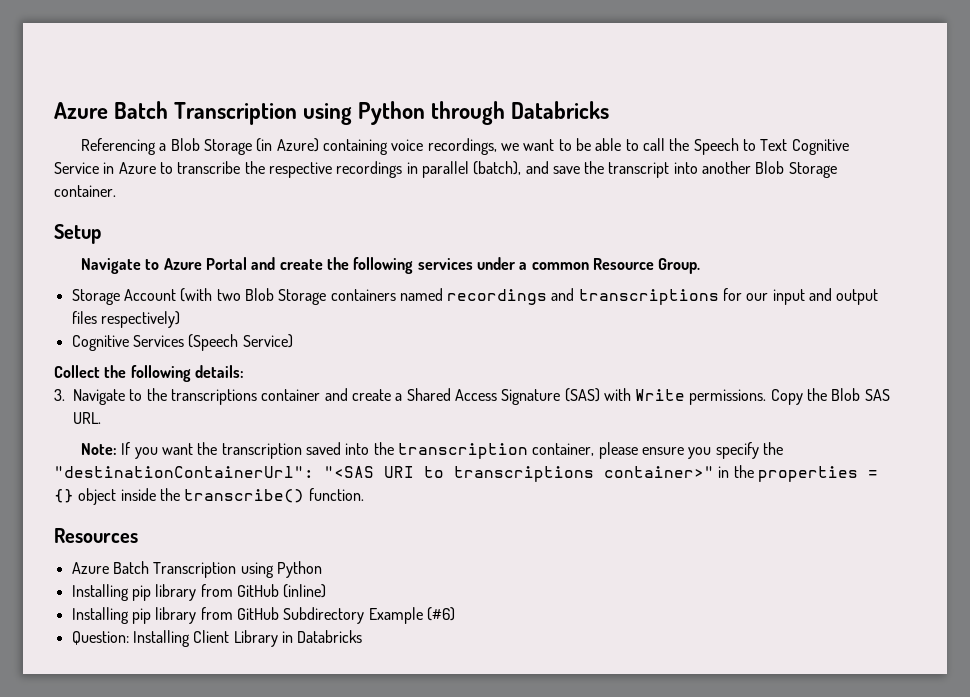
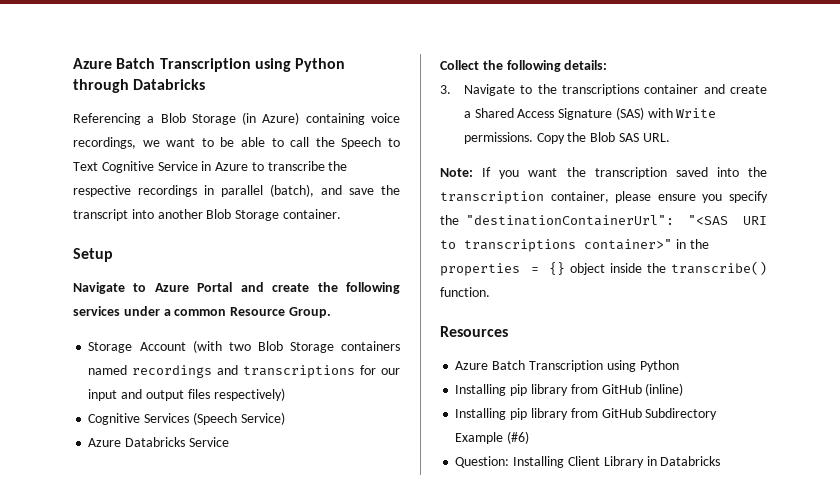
(293, 341) none -> [88,437,229,447] // Azure Databricks Service

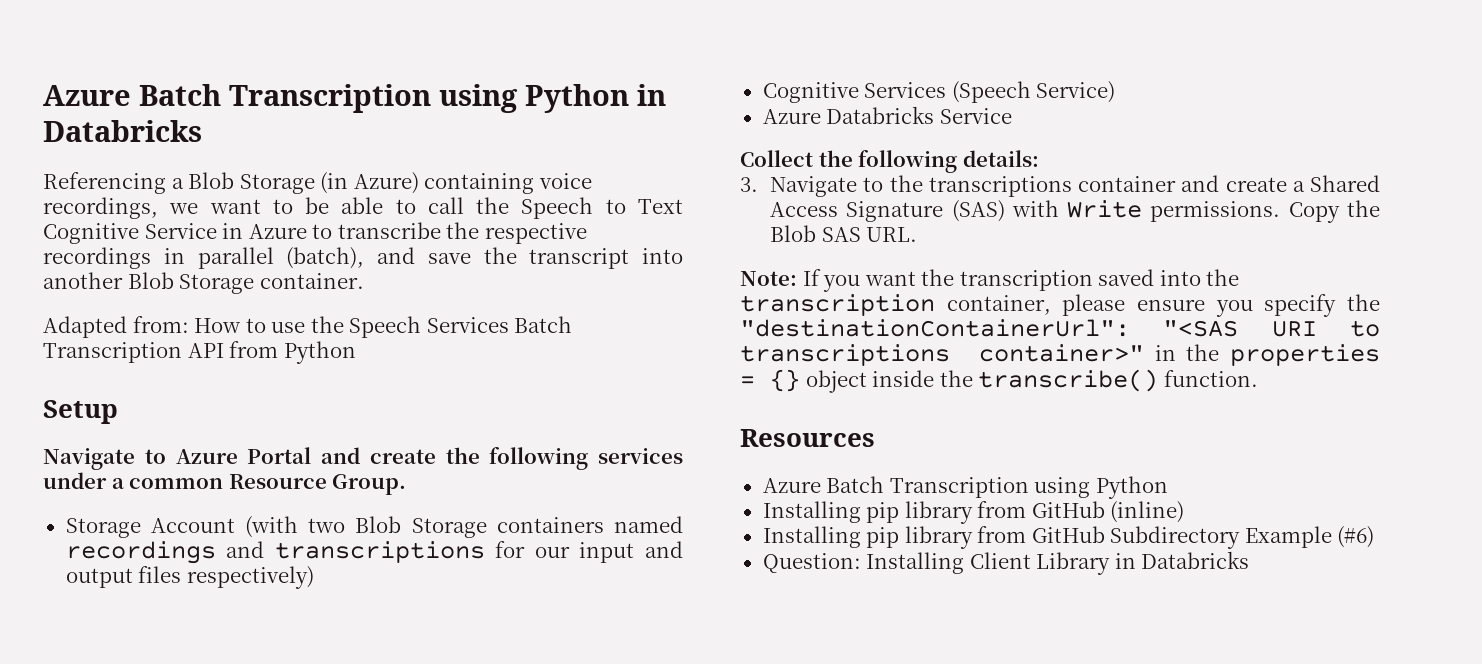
[73,58,346,72] [73,79,129,93] Azure Batch Transcription using Python through -> [43,84,666,113] Azure Batch Transcription using Python in
(341, 214) none -> [43,316,573,338] [43,341,356,364] // Adapted from: How to use the Speech Services Batch Transcription API from Python

